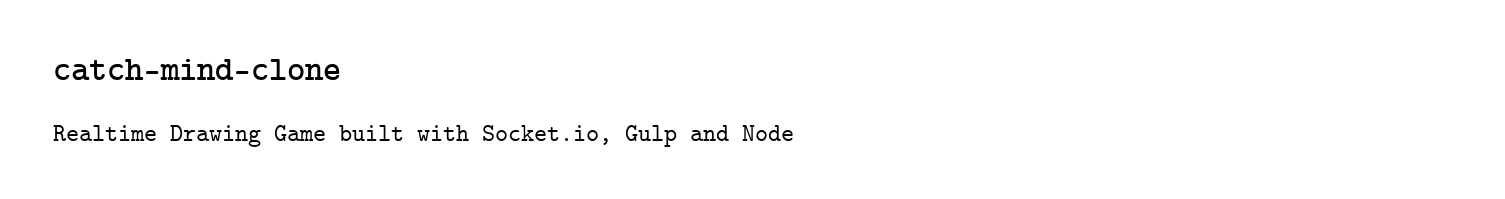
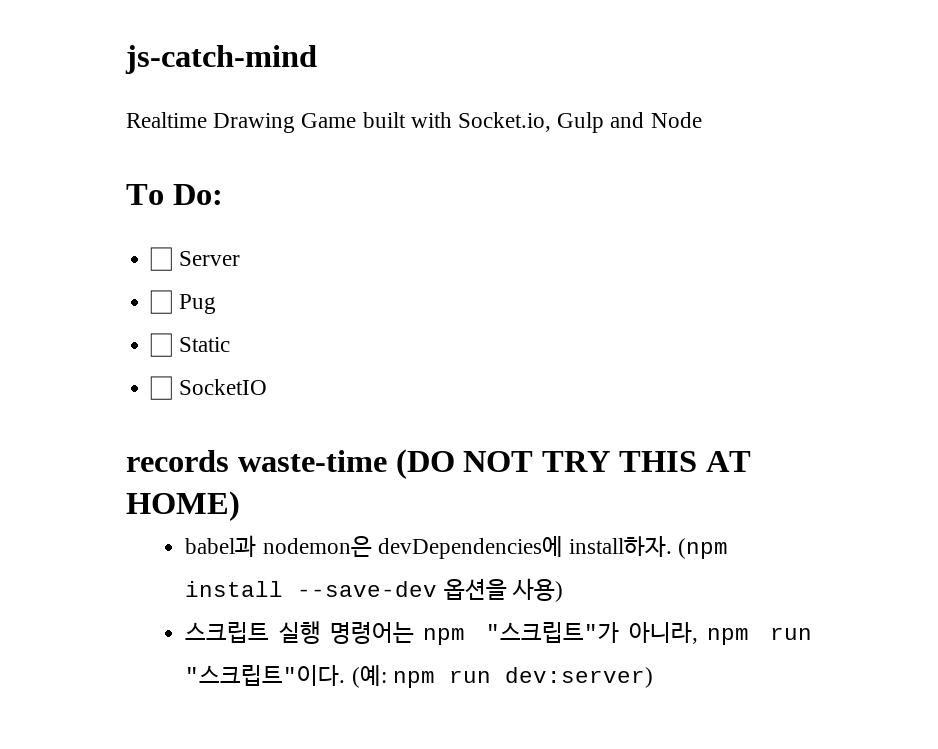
[53,59,341,81] catch-mind-clone -> [125,45,317,74] js-catch-mind
(794, 133) none -> [126,184,223,205] [150,247,240,271] [150,290,216,314] [150,333,230,357] [150,376,267,400] [126,449,751,479] [126,491,240,521] [185,535,729,559] [185,578,563,602] [185,621,812,645] [185,665,653,688] // To Do: // ☐ Server // ☐ Pug // ☐ Static // ☐ SocketIO // records waste-time (DO NOT TRY THIS AT HOME) // babel과 nodemon은 devDependencies에 install하자. (npm install --save-dev 옵션을 사용) // 스크립트 실행 명령어는 npm "스크립트"가 아니라, npm run "스크립트"이다. (예: npm run dev:server)

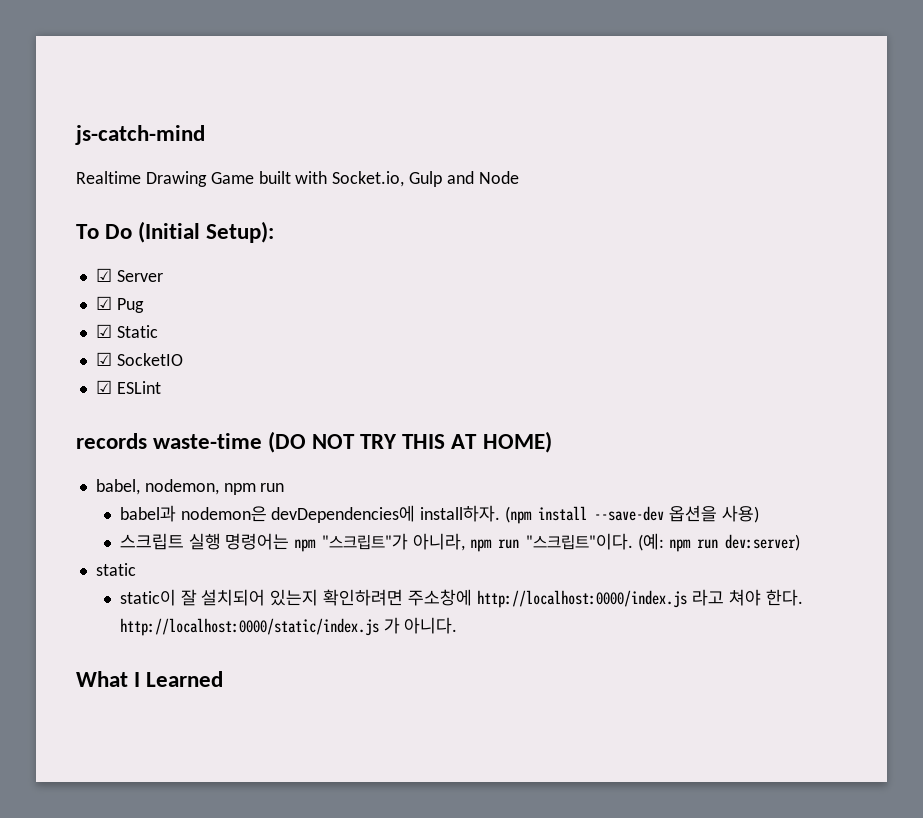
[172,184,223,205] [150,247,173,271] Do: // ☐ -> [105,221,275,243] [95,268,112,282] Do (Initial Setup): // ☑
[150,290,173,314] ☐ -> [95,296,112,310] ☑
[150,333,173,357] ☐ -> [95,324,112,338] ☑
[150,376,173,400] ☐ -> [95,352,112,366] ☑
(267, 387) none -> [95,380,161,394] // ☑ ESLint
(240, 506) none -> [95,479,285,495] // babel, nodemon, npm run
(653, 677) none -> [95,563,136,576] [119,589,803,608] [119,617,458,636] [76,671,224,687] // static // static이 잘 설치되어 있는지 확인하려면 주소창에 http://localhost:0000/index.js 라고 쳐야 한다. http://localhost:0000/static/index.js 가 아니다. // What I Learned

